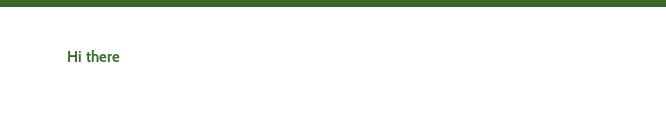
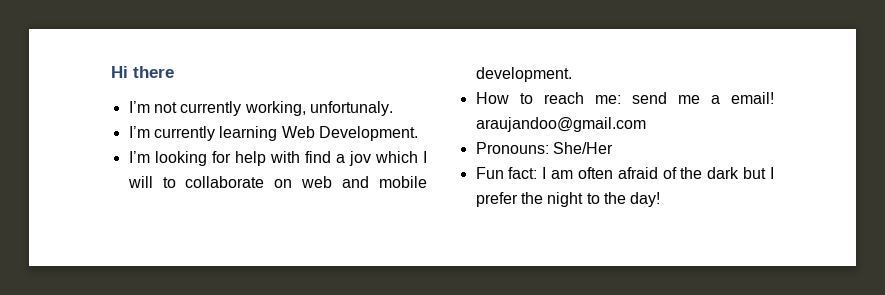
(121, 56) none -> [128,101,393,116] [128,126,418,141] [128,151,427,166] [127,176,427,188] [475,67,572,82] [475,92,774,104] [475,117,646,132] [475,142,613,154] [475,167,774,179] [475,192,661,207] // I’m not currently working, unfortunaly. // I’m currently learning Web Development. // I’m looking for help with find a jov which I will to collaborate on web and mobile development. // How to reach me: send me a email! araujandoo@gmail.com // Pronouns: She/Her // Fun fact: I am often afraid of the dark but I prefer the night to the day!

